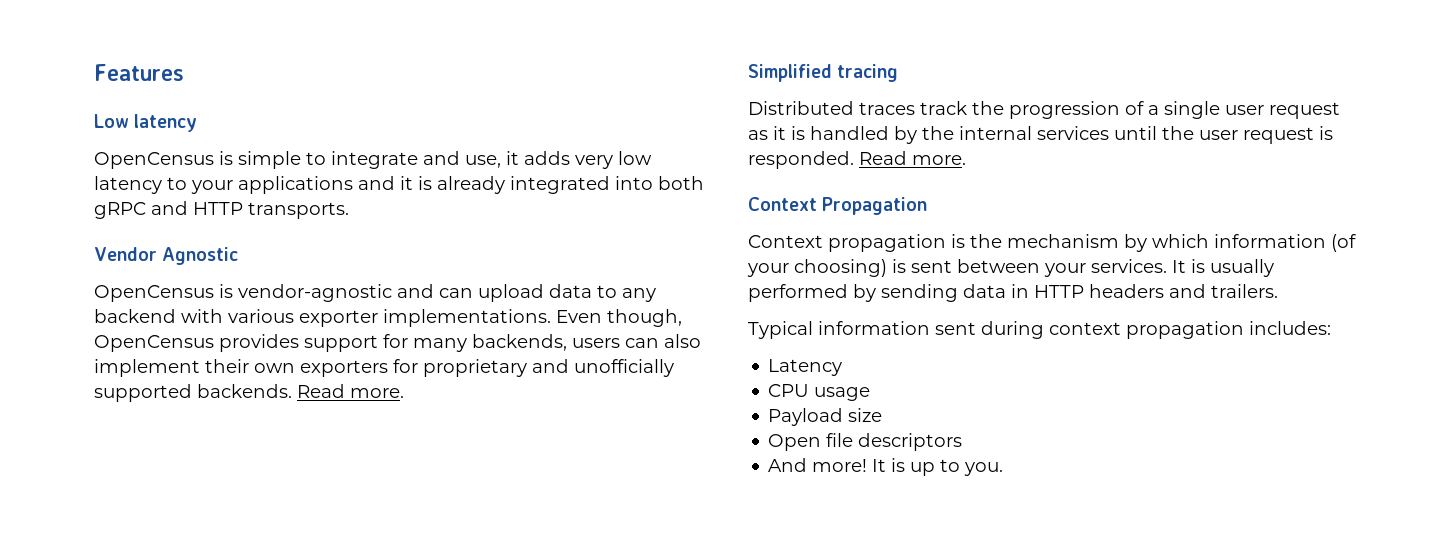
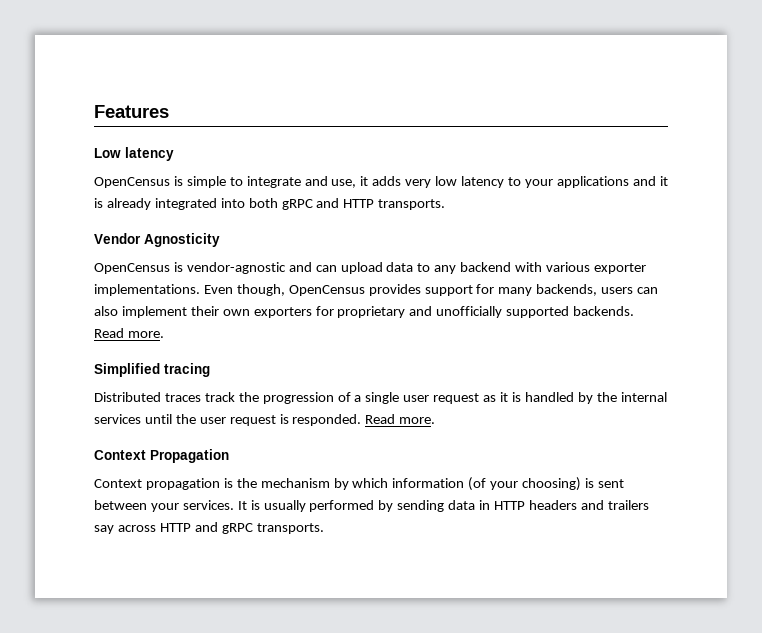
[162,247,239,265] Agnostic -> [144,233,220,247] Agnosticity
[1211,284,1278,298] [748,321,1331,339] [768,359,843,376] [768,384,871,401] [768,408,883,426] [768,433,963,451] [768,458,1004,476] trailers. // Typical information sent during context propagation includes: // Latency // CPU usage // Payload size // Open file descriptors // And more! It is up to you. -> [607,500,649,510] [94,522,324,534] trailers say across HTTP and gRPC transports.

